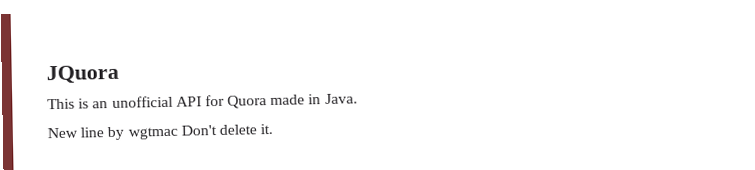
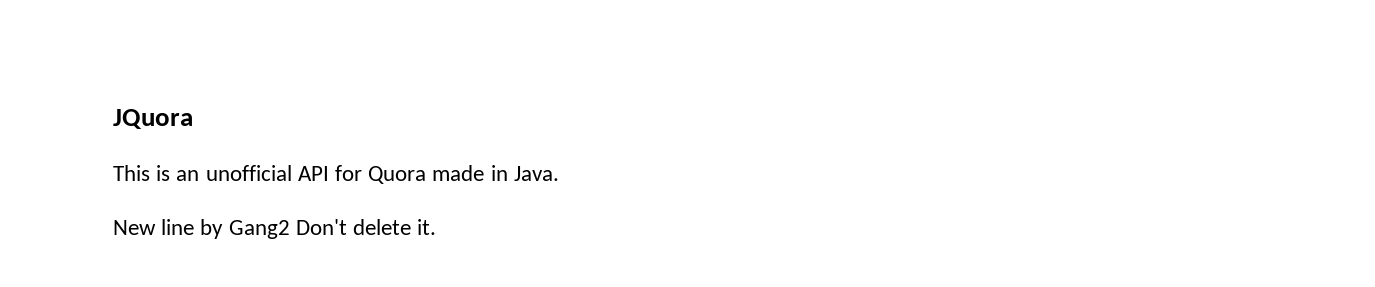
[127,126,178,140] wgtmac -> [228,220,290,239] Gang2

